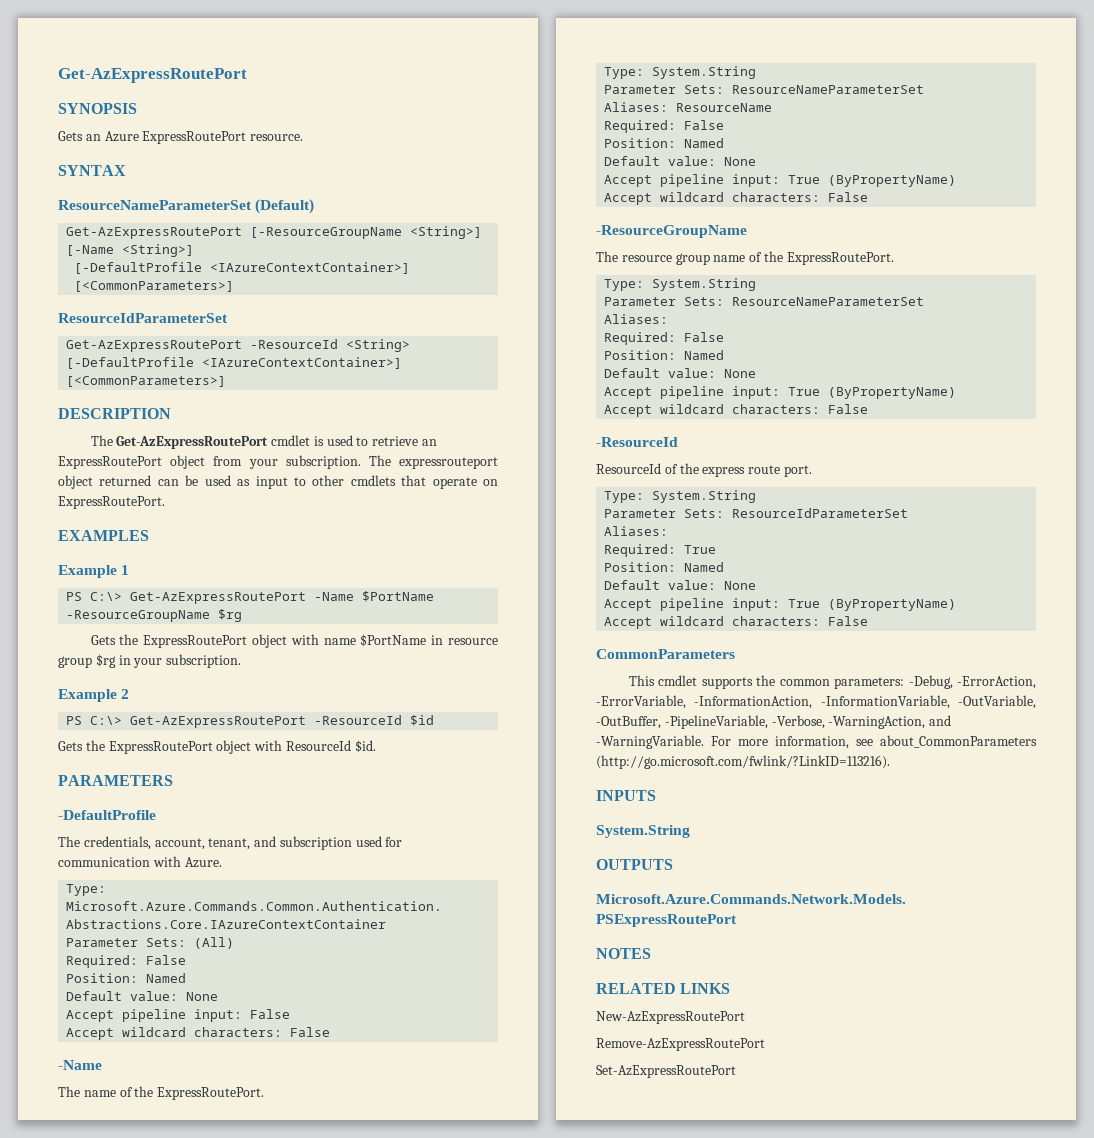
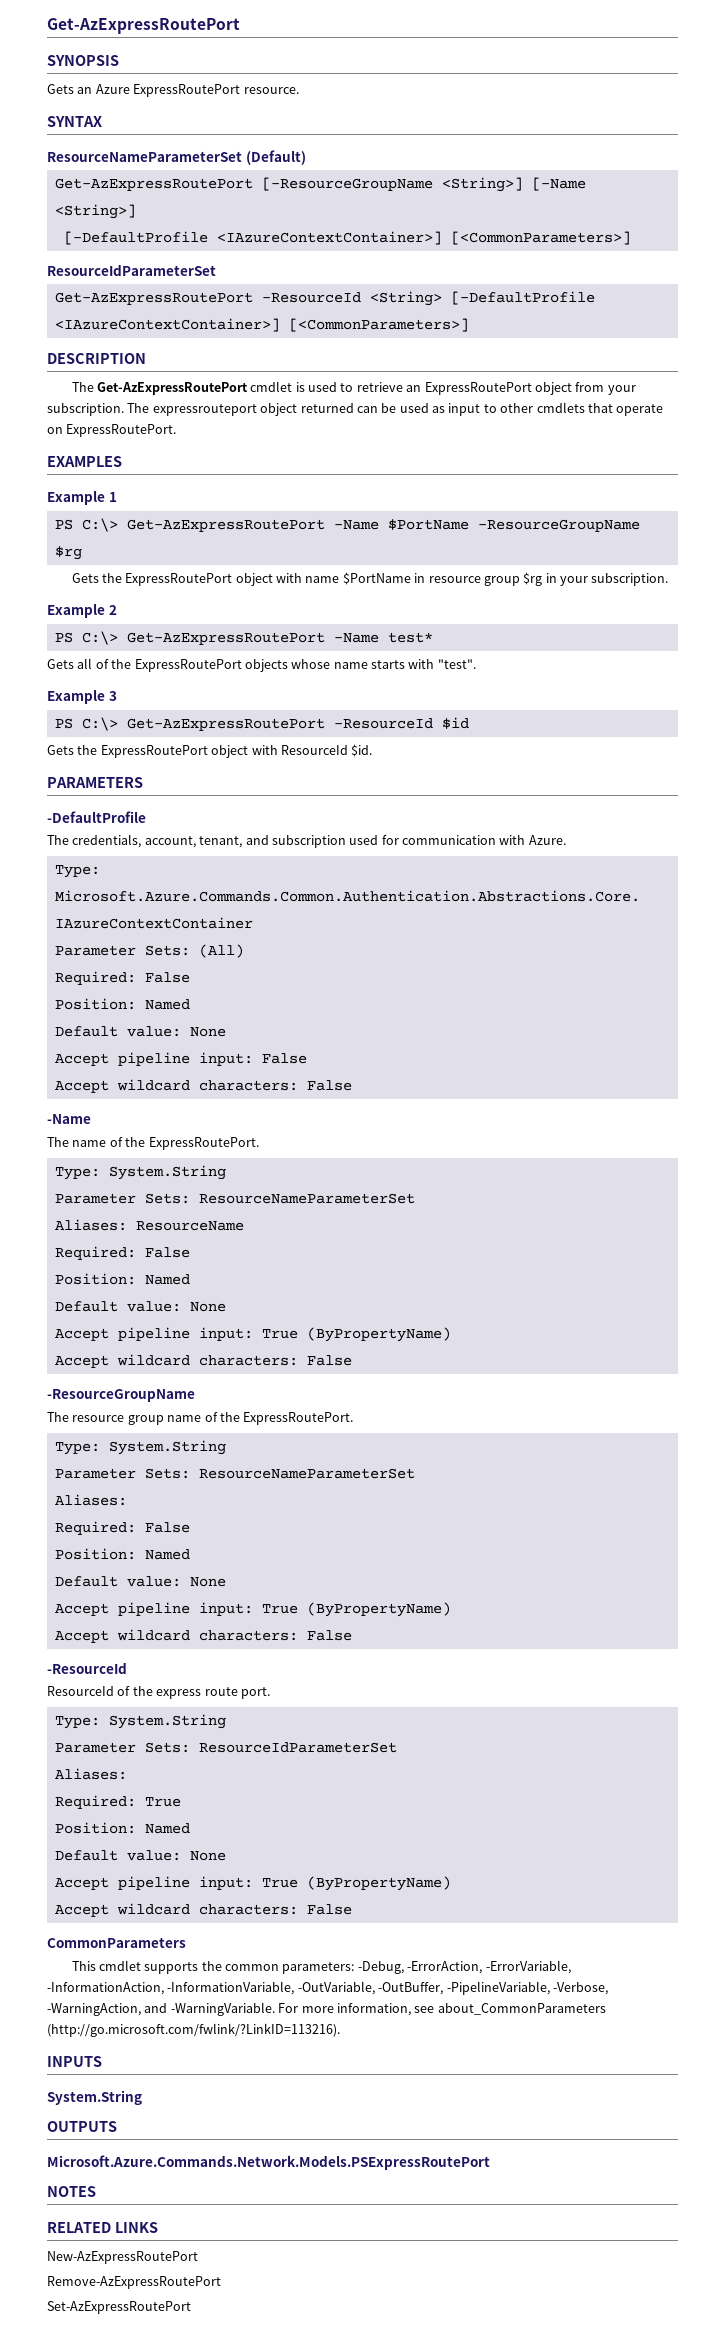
(130, 694) none -> [54,631,433,645] [47,658,476,672] [47,690,117,704] // PS C:\> Get-AzExpressRoutePort -Name test* // Gets all of the ExpressRoutePort objects whose name starts with "test". // Example 3

